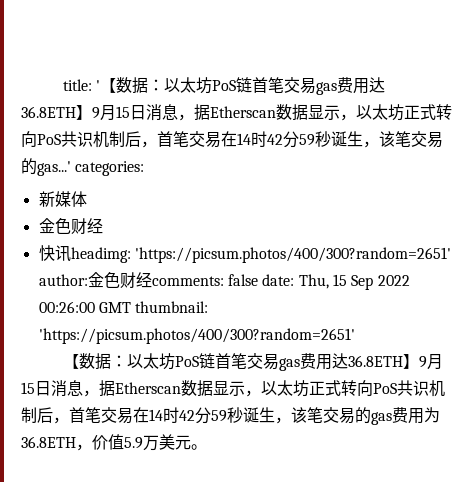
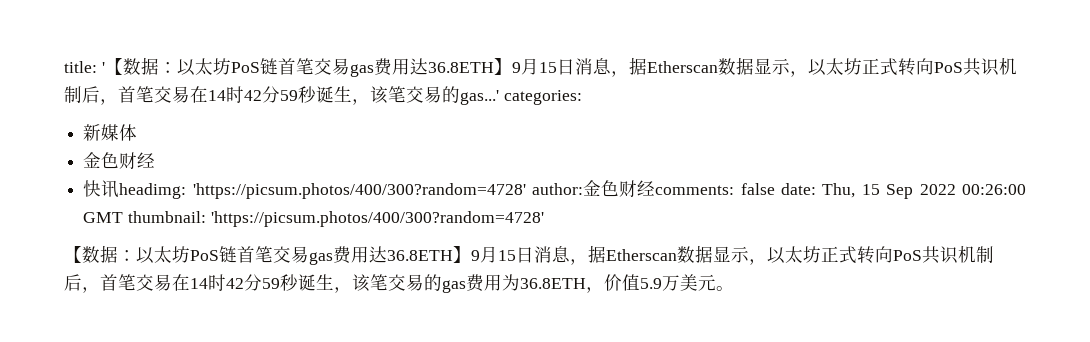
[134,247,451,263] 'https://picsum.photos/400/300?random=2651' -> [192,183,526,199] 'https://picsum.photos/400/300?random=4728'
[38,328,355,344] 'https://picsum.photos/400/300?random=2651' -> [210,211,544,227] 'https://picsum.photos/400/300?random=4728'

